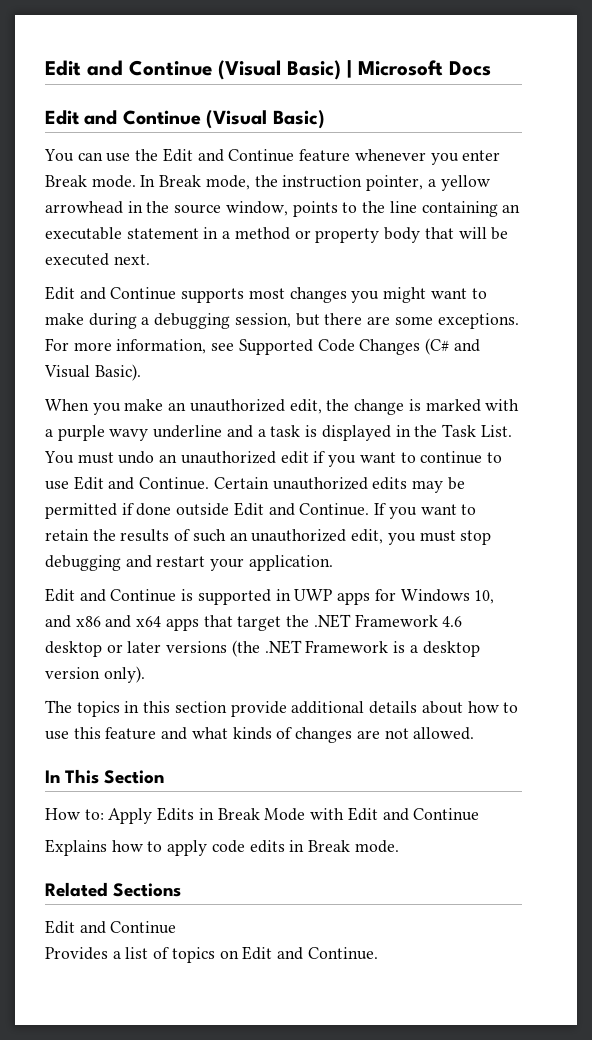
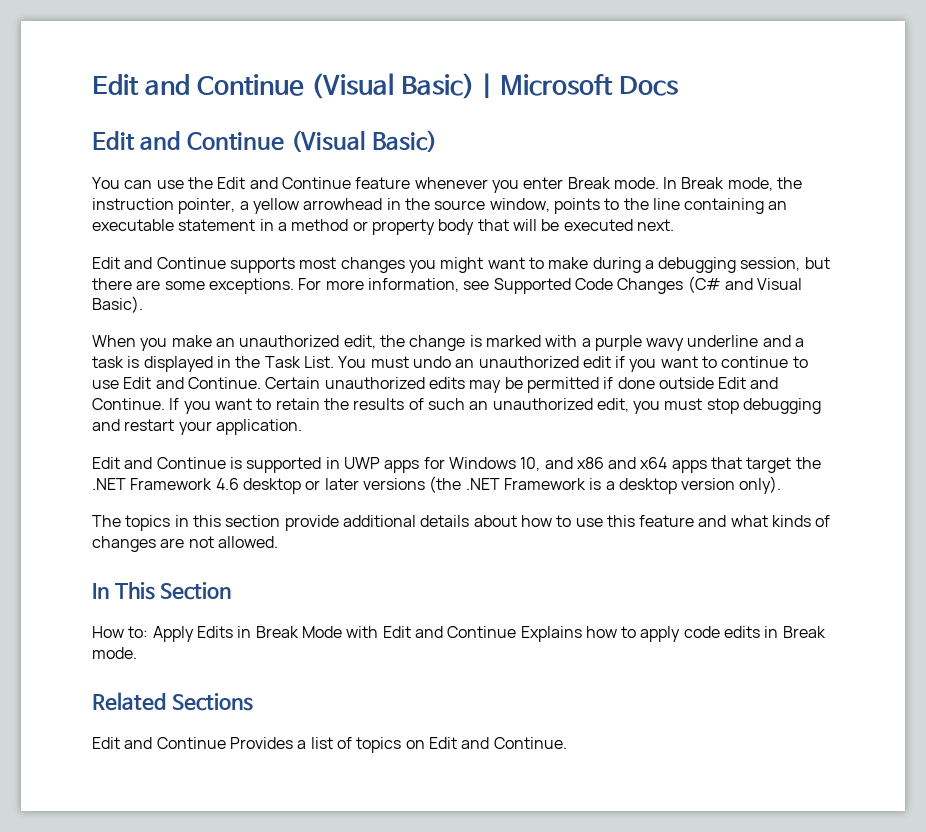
(480, 814) // -> (517, 632) none
(177, 927) // -> (226, 743) none

